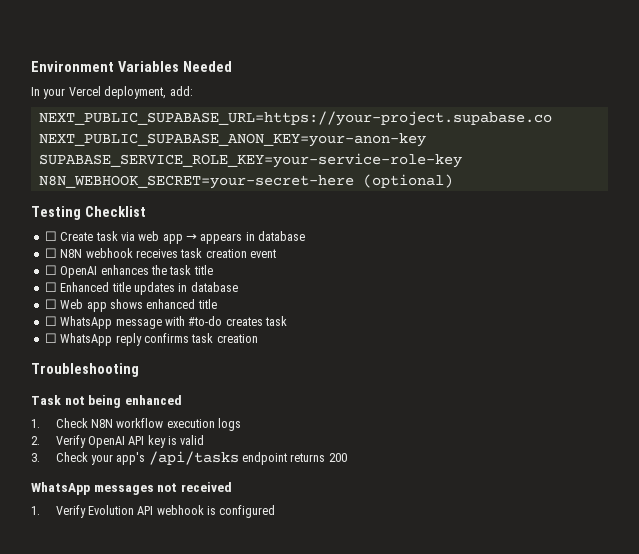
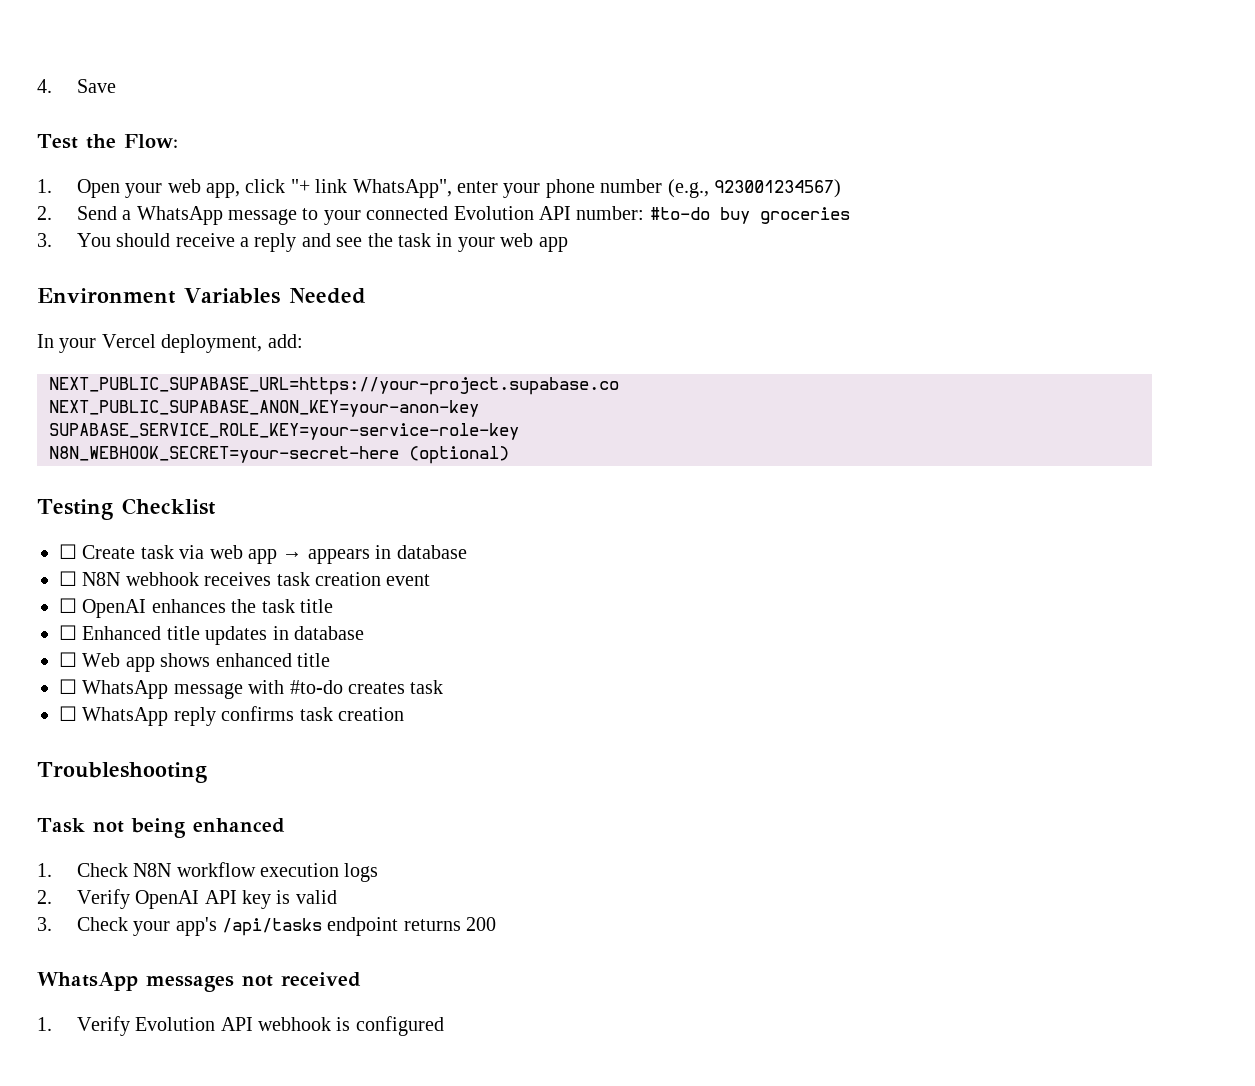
(31, 66) none -> [37,79,116,93] [37,134,178,149] [37,179,842,198] [37,206,850,225] [37,233,568,252] 4. Save // Test the Flow: // 1. Open your web app, click "+ link WhatsApp", enter your phone number (e.g., 923001234567) // 2. Send a WhatsApp message to your connected Evolution API number: #to-do buy groceries // 3. You should receive a reply and see the task in your web app //

